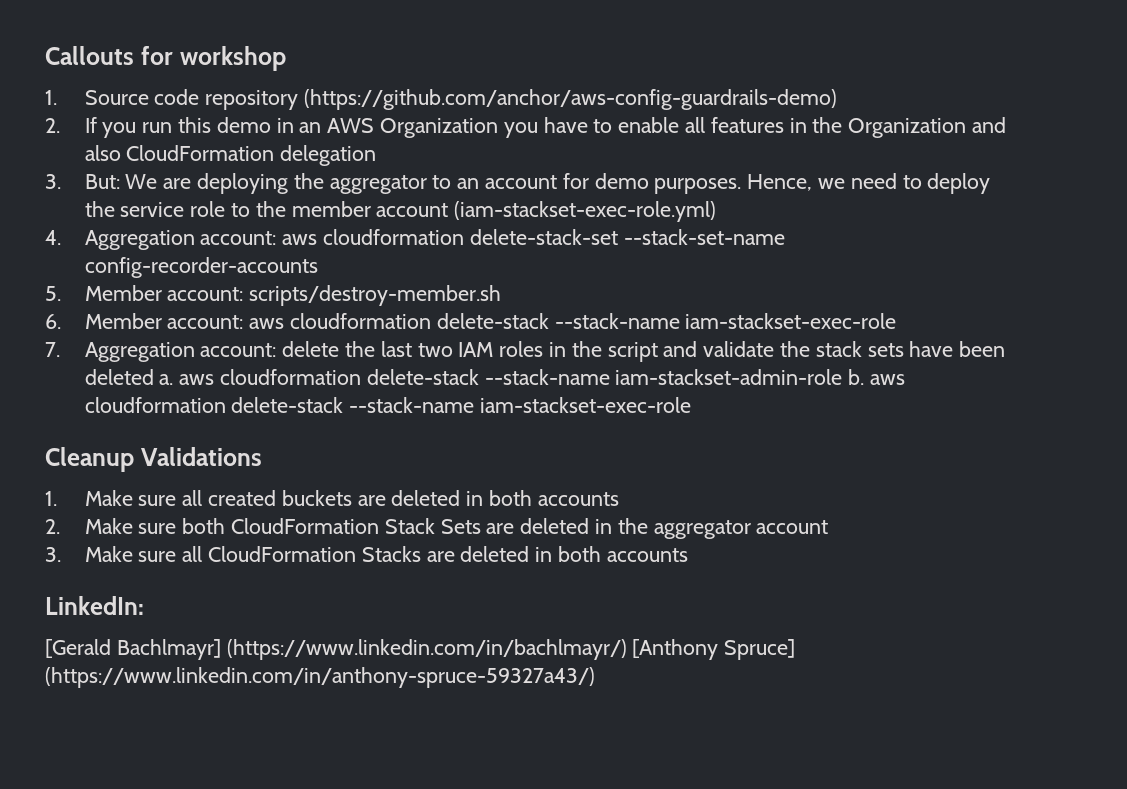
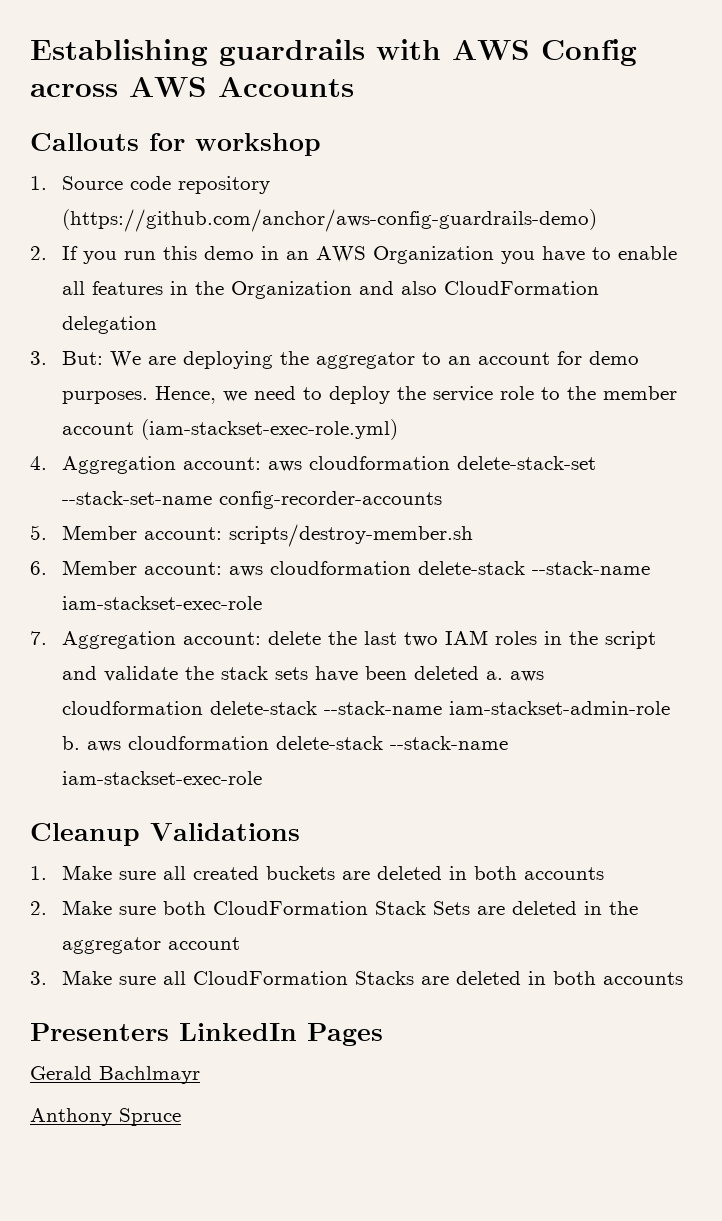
(45, 55) none -> [30,39,637,66] [30,77,354,97] Establishing guardrails with AWS Config across AWS Accounts //
[45,596,144,615] [45,639,796,660] [45,667,595,688] LinkedIn: // [Gerald Bachlmayr] (https://www.linkedin.com/in/bachlmayr/) [Anthony Spruce] (https://www.linkedin.com/in/anthony-spruce-59327a43/) -> [30,1023,383,1046] [30,1066,200,1084] [30,1108,181,1126] Presenters LinkedIn Pages // Gerald Bachlmayr // Anthony Spruce

